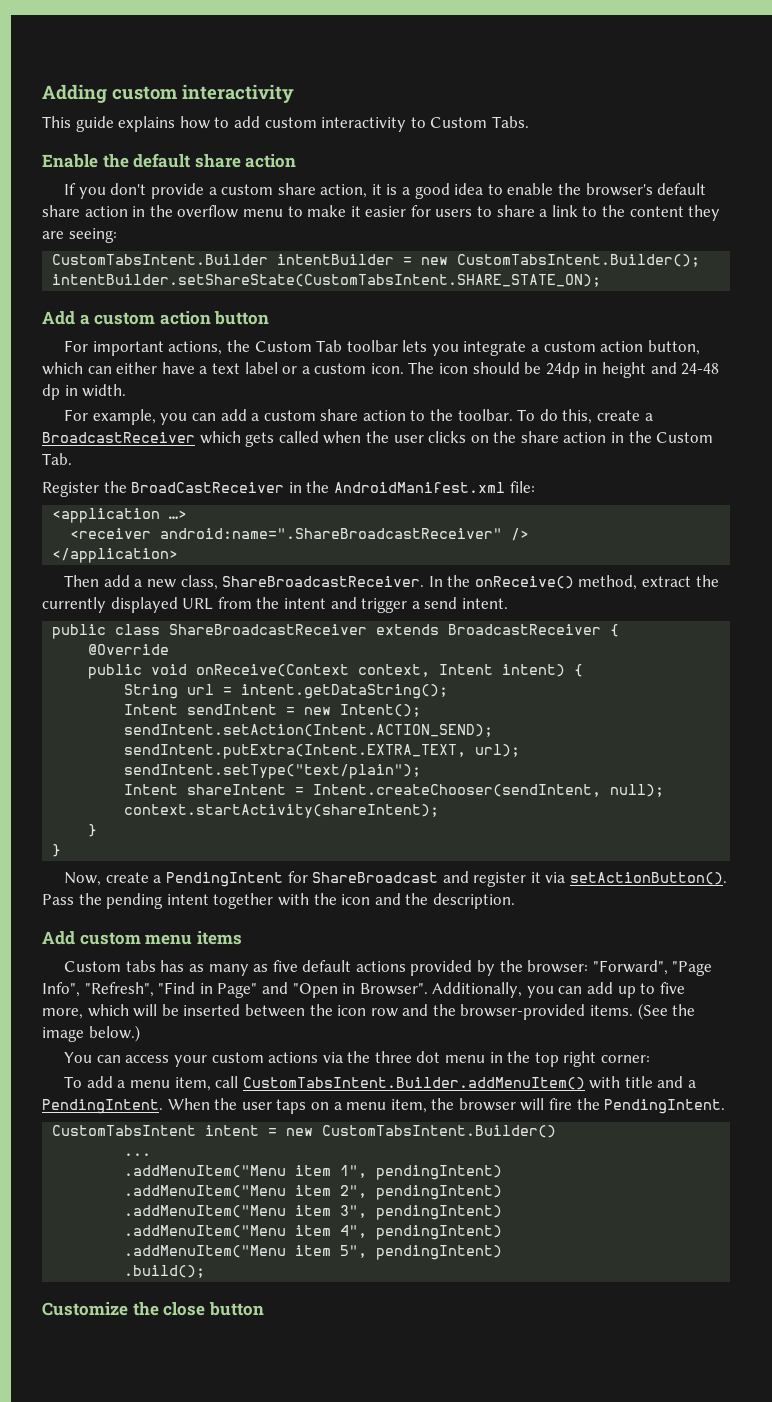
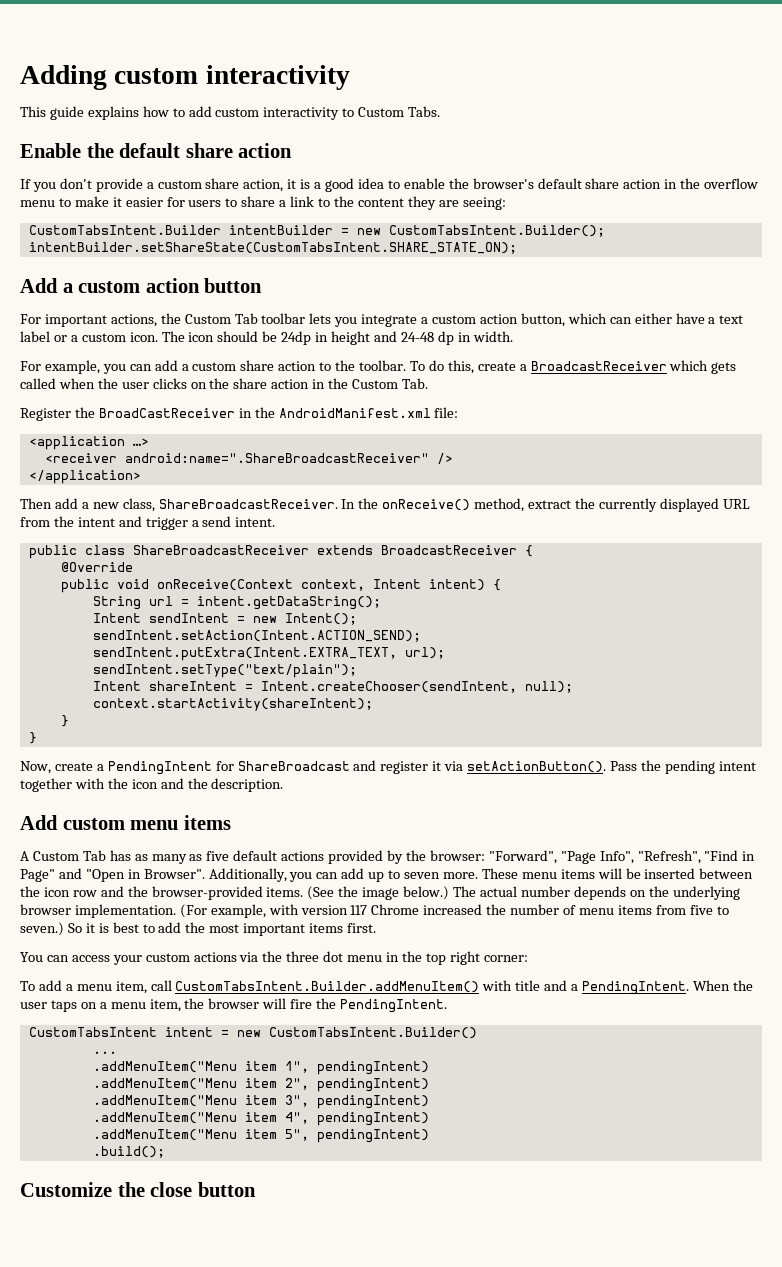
[64,960,156,972] Custom tabs -> [20,850,106,861] A Custom Tab
[659,982,685,994] [42,1004,129,1019] five more, which -> [404,868,595,879] seven more. These menu items
(140, 1033) none -> [453,886,740,900] [20,904,729,918] [20,922,377,936] The actual number depends on the underlying browser implementation. (For example, with version 117 Chrome increased the number of menu items from five to seven.) So it is best to add the most important items first.

